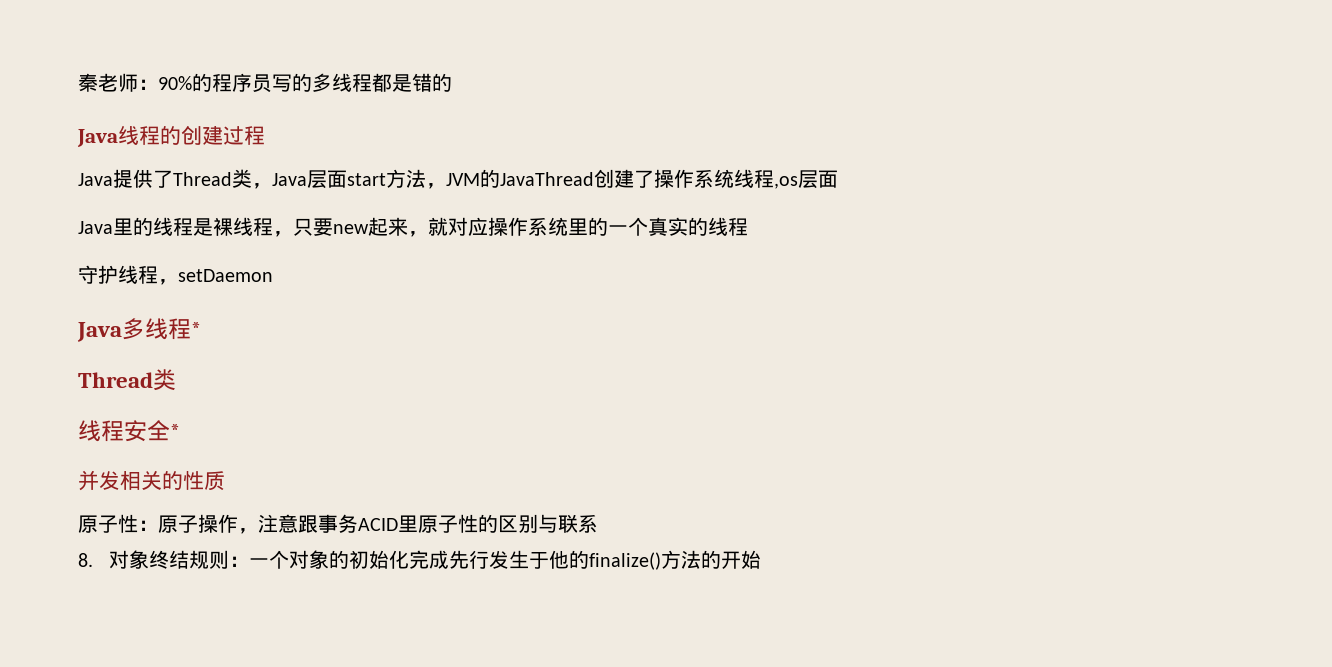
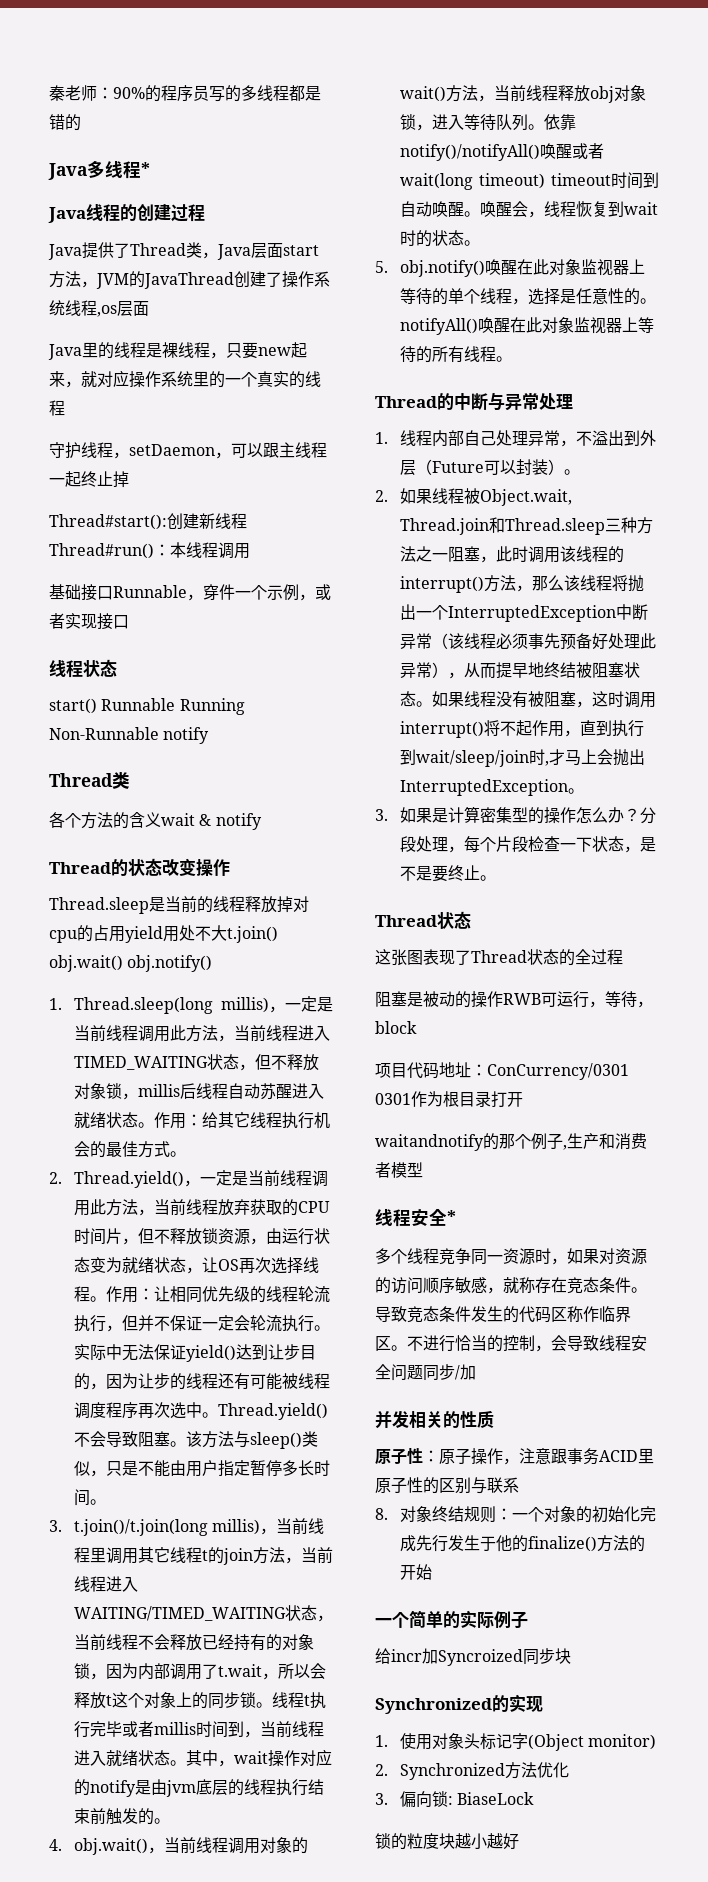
(452, 82) none -> [48,160,150,180] // Java多线程*
[77,318,201,342] [78,369,176,391] [78,420,180,442] // Java多线程* // Thread类 // 线程安全* -> [215,442,327,459] [49,471,129,488] [49,513,247,530] [49,542,250,559] [49,584,331,601] [49,613,129,630] [49,659,117,678] [49,698,245,715] [49,727,210,744] [49,772,130,789] [49,812,262,830] [49,858,230,877] [49,896,309,914] [49,925,278,943] [49,955,213,972] [49,996,333,1014] [73,1025,330,1042] [73,1054,319,1071] [73,1083,324,1100] [73,1112,330,1129] [73,1141,186,1158] [49,1170,328,1188] [73,1199,330,1216] [73,1228,330,1245] [73,1257,319,1274] [73,1286,330,1303] [73,1315,330,1332] [73,1344,316,1362] [73,1373,330,1390] [73,1402,328,1420] [73,1431,318,1449] [73,1460,330,1477] [73,1489,106,1506] [49,1518,325,1536] [73,1547,333,1565] [73,1576,138,1592] [73,1605,333,1622] [73,1634,314,1651] [73,1663,326,1680] [73,1692,326,1709] [73,1721,324,1738] [73,1749,332,1767] [73,1779,324,1797] [73,1808,170,1825] [49,1837,308,1855] [399,85,646,103] [399,114,576,131] [399,143,604,161] [399,172,659,190] [399,201,658,218] [399,230,480,247] [375,259,645,277] [399,288,656,305] [399,317,654,335] [399,346,512,363] [375,392,573,411] [375,430,656,447] [399,459,580,475] [375,488,572,506] [399,517,653,535] [399,546,624,563] [399,575,644,593] [399,604,648,622] [399,633,656,650] [399,662,640,679] [399,691,656,708] [399,720,644,738] [399,749,645,767] [399,779,584,796] [375,806,656,824] [399,836,656,853] [399,865,496,882] [375,911,471,929] [375,949,623,966] [375,991,653,1008] [375,1021,417,1034] [375,1062,629,1080] [375,1091,523,1107] [375,1133,647,1151] [375,1162,423,1178] [375,1208,456,1227] [375,1248,647,1265] [375,1277,647,1294] [375,1306,631,1323] [375,1335,647,1352] [375,1364,476,1381] ，可以跟主线程一起终止掉 // Thread#start():创建新线程Thread#run()：本线程调用 // 基础接口Runnable，穿件一个示例，或者实现接口 // 线程状态 // start() Runnable Running Non-Runnable notify // Thread类 // 各个方法的含义wait & notify // Thread的状态改变操作 // Thread.sleep是当前的线程释放掉对cpu的占用yield用处不大t.join() obj.wait() obj.notify() // 1. Thread.sleep(long millis)，一定是当前线程调用此方法，当前线程进入TIMED_WAITING状态，但不释放对象锁，millis后线程自动苏醒进入就绪状态。作用：给其它线程执行机会的最佳方式。 // 2. Thread.yield()，一定是当前线程调用此方法，当前线程放弃获取的CPU时间片，但不释放锁资源，由运行状态变为就绪状态，让OS再次选择线程。作用：让相同优先级的线程轮流执行，但并不保证一定会轮流执行。实际中无法保证yield()达到让步目的，因为让步的线程还有可能被线程调度程序再次选中。Thread.yield()不会导致阻塞。该方法与sleep()类似，只是不能由用户指定暂停多长时间。 // 3. t.join()/t.join(long millis)，当前线程里调用其它线程t的join方法，当前线程进入WAITING/TIMED_WAITING状态，当前线程不会释放已经持有的对象锁，因为内部调用了t.wait，所以会释放t这个对象上的同步锁。线程t执行完毕或者millis时间到，当前线程进入就绪状态。其中，wait操作对应的notify是由jvm底层的线程执行结束前触发的。 // 4. obj.wait()，当前线程调用对象的wait()方法，当前线程释放obj对象锁，进入等待队列。依靠notify()/notifyAll()唤醒或者wait(long timeout) timeout时间到自动唤醒。唤醒会，线程恢复到wait时的状态。 // 5. obj.notify()唤醒在此对象监视器上等待的单个线程，选择是任意性的。notifyAll()唤醒在此对象监视器上等待的所有线程。 // Thread的中断与异常处理 // 1.线程内部自己处理异常，不溢出到外层（Future可以封装）。 // 2.如果线程被Object.wait, Thread.join和Thread.sleep三种方法之一阻塞，此时调用该线程的interrupt()方法，那么该线程将抛出一个InterruptedException中断异常（该线程必须事先预备好处理此异常），从而提早地终结被阻塞状态。如果线程没有被阻塞，这时调用interrupt()将不起作用，直到执行到wait/sleep/join时,才马上会抛出InterruptedException。 // 3.如果是计算密集型的操作怎么办？分段处理，每个片段检查一下状态，是不是要终止。 // Thread状态 // 这张图表现了Thread状态的全过程 // 阻塞是被动的操作RWB可运行，等待，block // 项目代码地址：ConCurrency/0301 0301作为根目录打开 // waitandnotify的那个例子,生产和消费者模型 // 线程安全* // 多个线程竞争同一资源时，如果对资源的访问顺序敏感，就称存在竞态条件。导致竞态条件发生的代码区称作临界区。不进行恰当的控制，会导致线程安全问题同步/加
(761, 559) none -> [375,1610,528,1629] [375,1648,571,1666] [375,1694,543,1714] [375,1733,657,1751] [375,1762,569,1780] [375,1791,535,1808] [375,1833,519,1850] // 一个简单的实际例子 // 给incr加Syncroized同步块 // Synchronized的实现 // 1.使用对象头标记字(Object monitor) // 2. Synchronized方法优化 // 3.偏向锁: BiaseLock // 锁的粒度块越小越好

